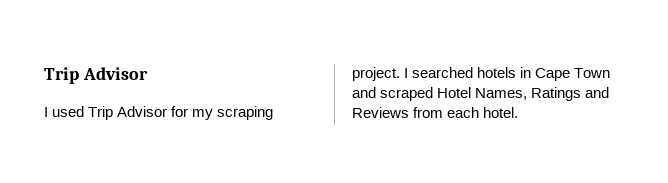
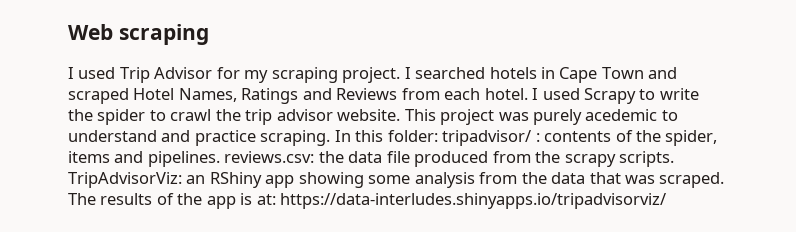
[44,67,148,84] Trip Advisor -> [68,24,209,45] Web scraping
(519, 112) none -> [532,88,699,104] [68,109,678,125] [68,130,718,146] [68,151,675,167] [68,172,725,188] [68,193,667,209] I used Scrapy to write the spider to crawl the trip advisor website. This project was purely acedemic to understand and practice scraping. In this folder: tripadvisor/ : contents of the spider, items and pipelines. reviews.csv: the data file produced from the scrapy scripts. TripAdvisorViz: an RShiny app showing some analysis from the data that was scraped. The results of the app is at: https://data-interludes.shinyapps.io/tripadvisorviz/

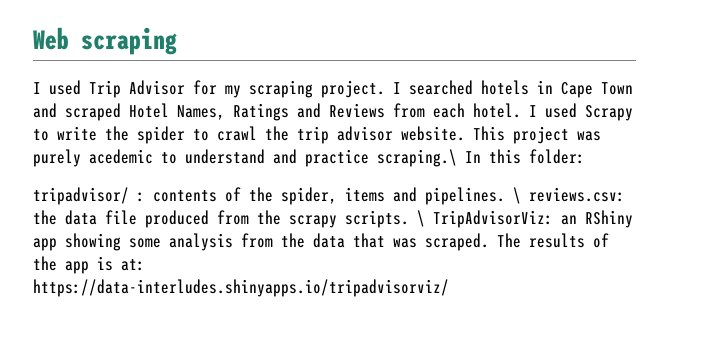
[260,130,331,146] scraping. -> [377,149,457,167] scraping.\
(438, 136) none -> (585, 156) //
(220, 159) none -> [513,187,521,204] \
(675, 159) none -> [417,210,425,227] \
(276, 199) none -> (145, 265) //

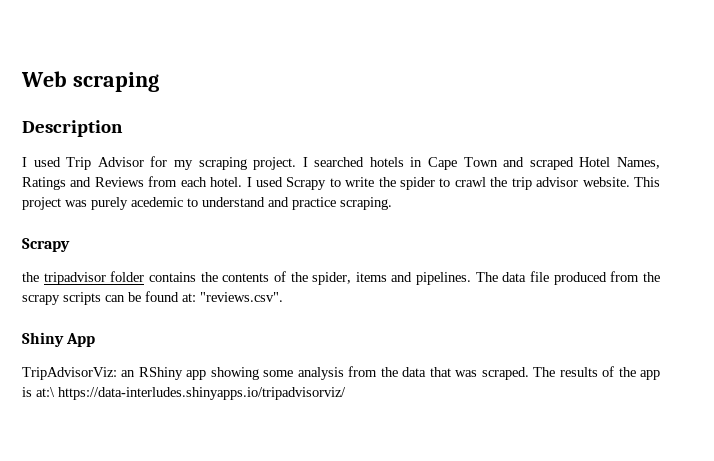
(177, 41) none -> [22,120,123,137] // Description
[377,149,585,167] [33,187,145,205] scraping.\ In this folder: // tripadvisor/ : -> [340,197,392,210] [22,238,70,252] [22,271,218,285] scraping. // Scrapy // the tripadvisor folder contains the
[513,187,625,204] [33,210,57,225] \ reviews.csv: the -> [475,272,498,282] The
[345,210,425,228] scripts. \ -> [63,291,283,305] [22,332,96,347] scripts can be found at: "reviews.csv". // Shiny App //
[121,259,145,271] at: // -> [36,387,55,397] at:\

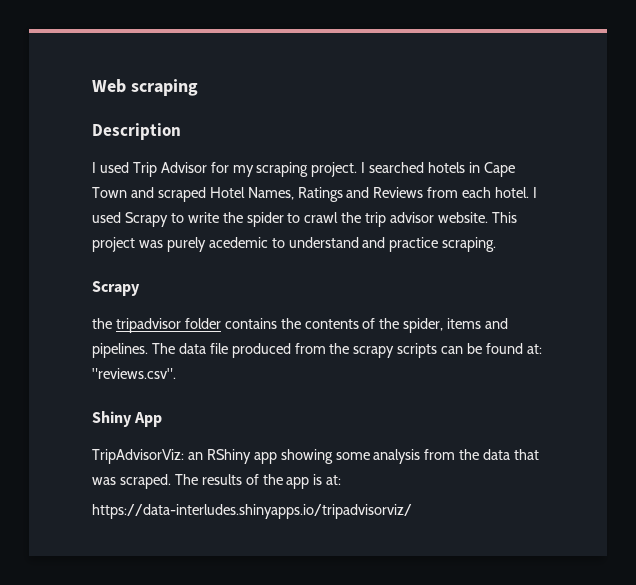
[36,387,55,397] at:\ -> [326,475,342,485] at: //

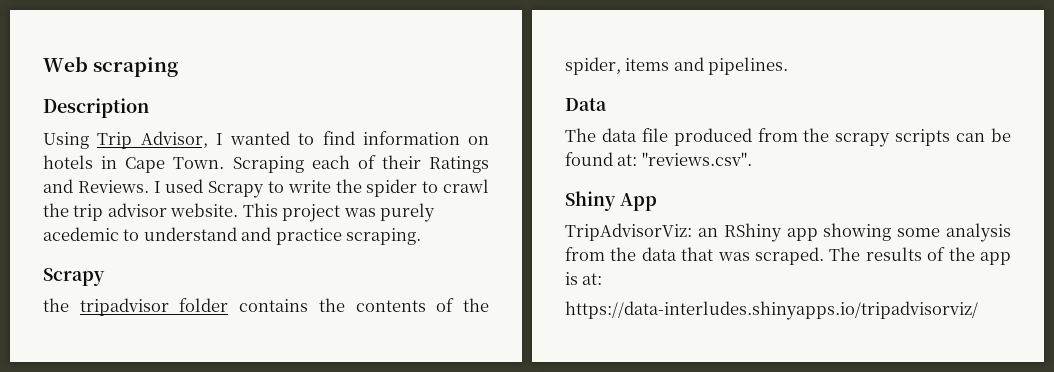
[92,162,515,177] [92,187,530,202] I used Trip Advisor for my scraping project. I searched hotels in Cape Town and scraped Hotel Names, Ratings and Reviews from each hotel. -> [43,131,489,149] [43,155,489,173] [43,179,149,193] Using Trip Advisor, I wanted to find information on hotels in Cape Town. Scraping each of their Ratings and Reviews.
(148, 350) none -> [565,98,607,111] // Data //

